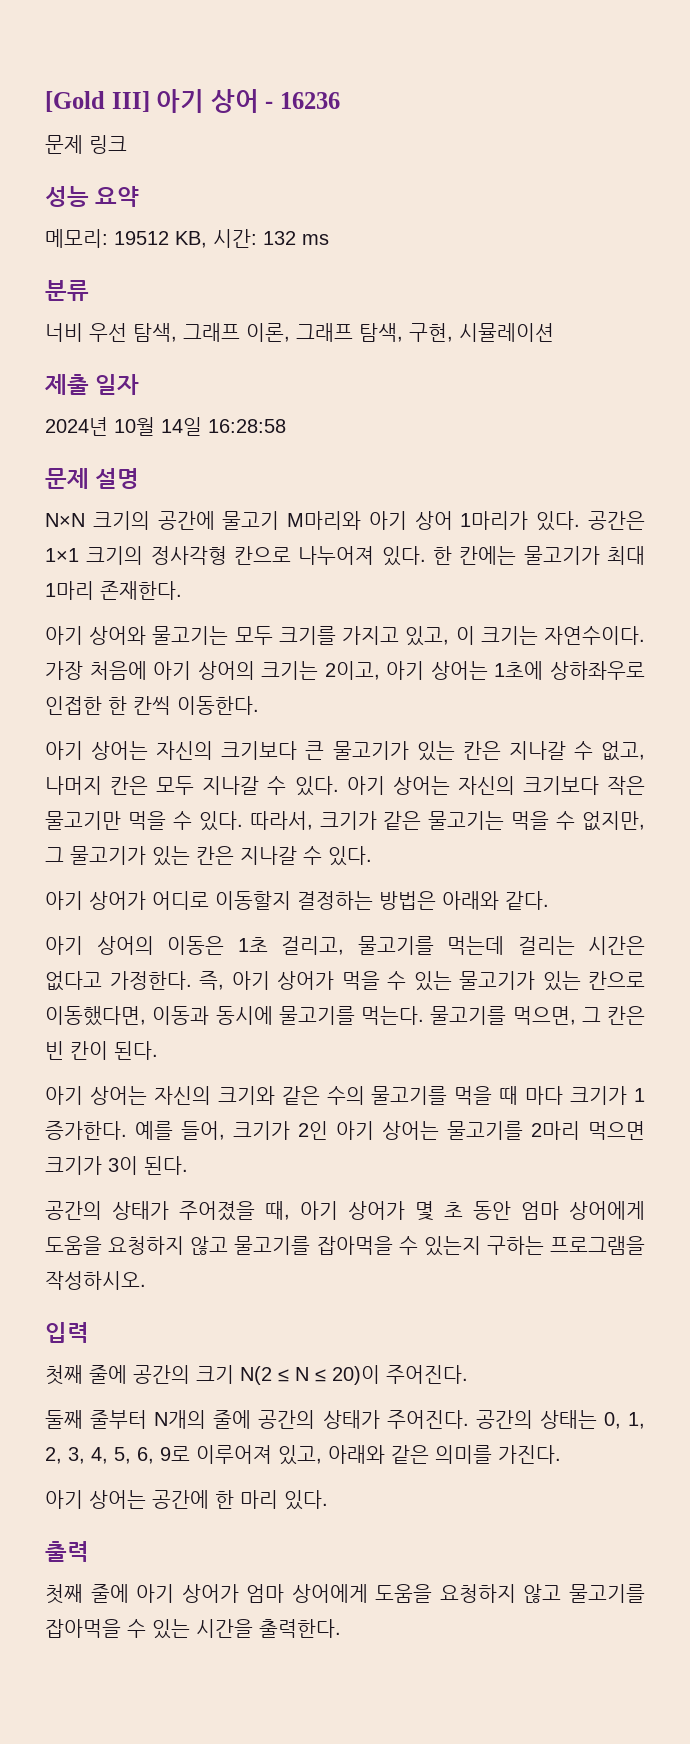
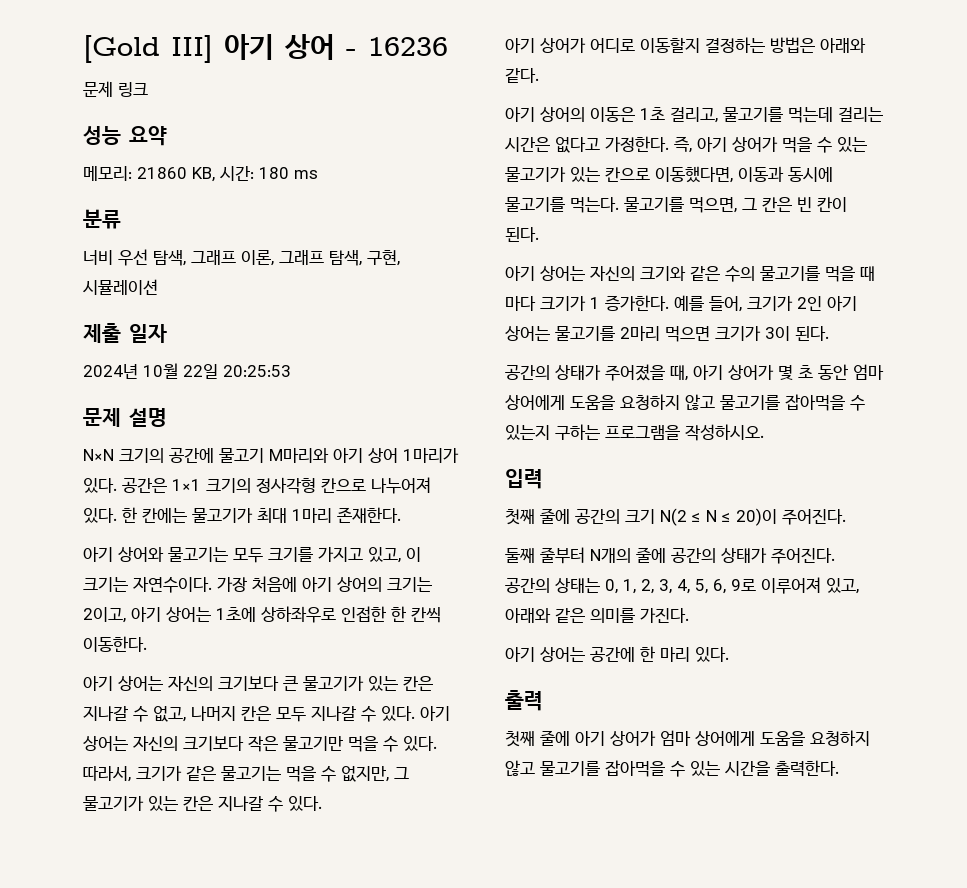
[114,231,169,245] 19512 -> [137,167,187,179] 21860
[263,231,296,245] 132 -> [259,167,289,179] 180
[161,417,286,436] 14일 16:28:58 -> [183,364,291,379] 22일 20:25:53

